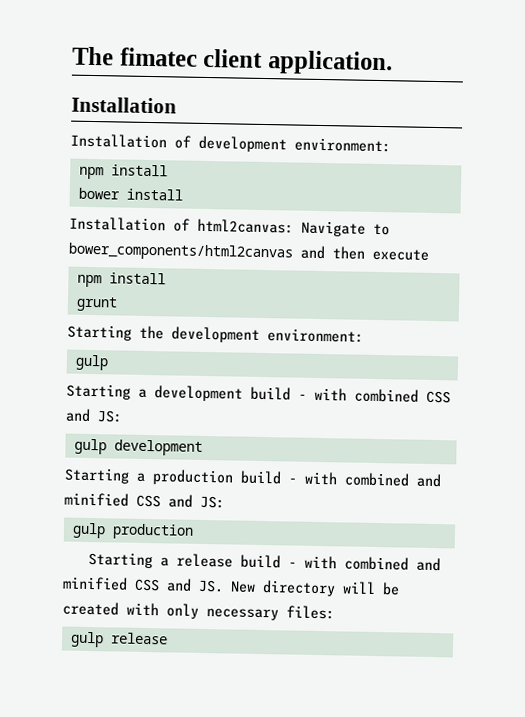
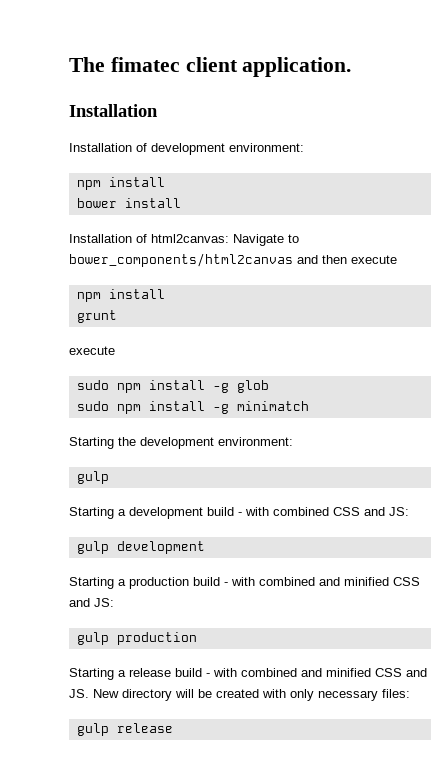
(118, 304) none -> [69,346,115,355] [76,380,269,393] [76,401,309,414] // execute // sudo npm install -g glob // sudo npm install -g minimatch

